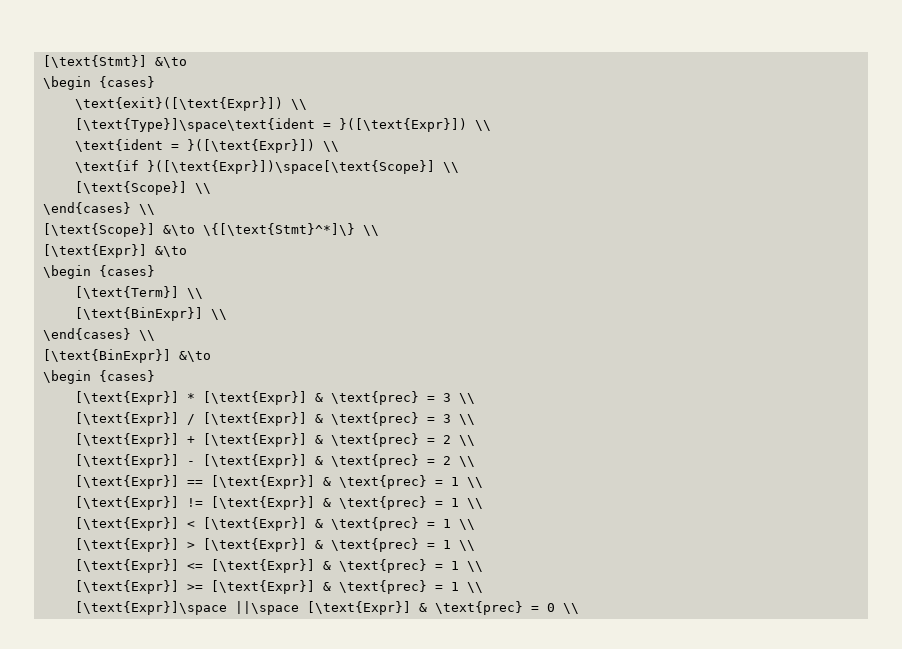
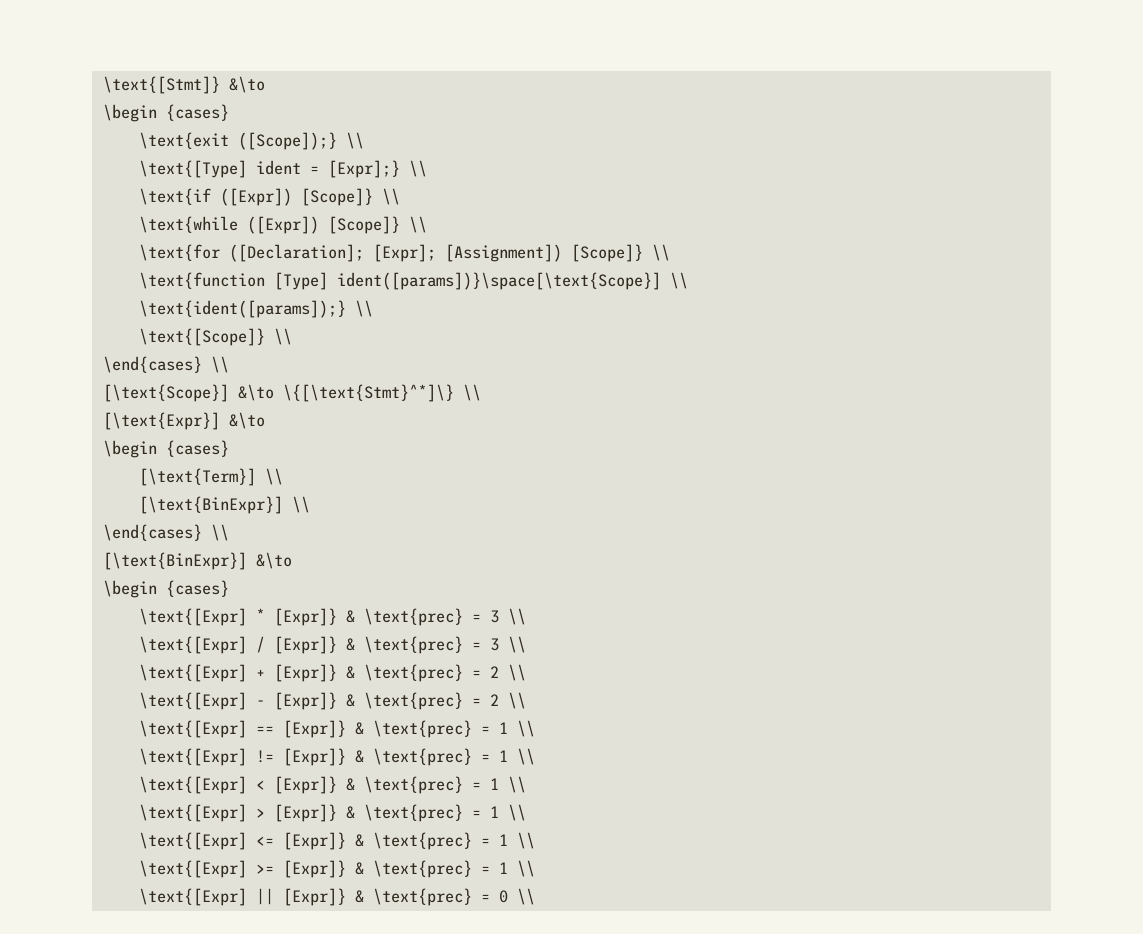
[42,55,187,68] [42,76,155,90] [74,97,307,111] [74,118,491,132] [74,139,315,153] [\text{Stmt}] &\to // \begin {cases} // \text{exit}([\text{Expr}]) \\ // [\text{Type}]\space\text{ident = }([\text{Expr}]) \\ // \text{ident = }([\text{Expr}]) -> [103,76,266,94] [103,104,230,122] [139,132,365,150] [139,160,401,178] \text{[Stmt]} &\to // \begin {cases} // \text{exit ([Scope]);} \\ // \text{[Type] ident = [Expr];}
[146,160,459,174] [74,181,187,195] }([\text{Expr}])\space[\text{Scope}] \\ // [\text{Scope}] -> [220,188,401,206] [139,216,428,234] [139,244,671,262] [139,272,689,290] [139,300,374,318] [139,328,266,346] ([Expr]) [Scope]} \\ // \text{while ([Expr]) [Scope]} \\ // \text{for ([Declaration]; [Expr]; [Assignment]) [Scope]} \\ // \text{function [Type] ident([params])}\space[\text{Scope}] \\ // \text{ident([params]);} \\ // \text{[Scope]}
[74,391,475,405] [74,412,475,426] [74,433,475,447] [74,454,475,468] [74,475,483,489] [74,496,483,510] [74,517,475,531] [74,538,475,552] [74,559,483,573] [74,580,483,594] [74,601,411,615] [\text{Expr}] * [\text{Expr}] & \text{prec} = 3 \\ // [\text{Expr}] / [\text{Expr}] & \text{prec} = 3 \\ // [\text{Expr}] + [\text{Expr}] & \text{prec} = 2 \\ // [\text{Expr}] - [\text{Expr}] & \text{prec} = 2 \\ // [\text{Expr}] == [\text{Expr}] & \text{prec} = 1 \\ // [\text{Expr}] != [\text{Expr}] & \text{prec} = 1 \\ // [\text{Expr}] < [\text{Expr}] & \text{prec} = 1 \\ // [\text{Expr}] > [\text{Expr}] & \text{prec} = 1 \\ // [\text{Expr}] <= [\text{Expr}] & \text{prec} = 1 \\ // [\text{Expr}] >= [\text{Expr}] & \text{prec} = 1 \\ // [\text{Expr}]\space ||\space [\text{Expr}] -> [139,608,527,626] [139,636,527,654] [139,664,527,682] [139,692,527,710] [139,720,536,738] [139,748,536,766] [139,776,527,794] [139,804,527,822] [139,832,536,850] [139,860,536,878] [139,888,347,906] \text{[Expr] * [Expr]} & \text{prec} = 3 \\ // \text{[Expr] / [Expr]} & \text{prec} = 3 \\ // \text{[Expr] + [Expr]} & \text{prec} = 2 \\ // \text{[Expr] - [Expr]} & \text{prec} = 2 \\ // \text{[Expr] == [Expr]} & \text{prec} = 1 \\ // \text{[Expr] != [Expr]} & \text{prec} = 1 \\ // \text{[Expr] < [Expr]} & \text{prec} = 1 \\ // \text{[Expr] > [Expr]} & \text{prec} = 1 \\ // \text{[Expr] <= [Expr]} & \text{prec} = 1 \\ // \text{[Expr] >= [Expr]} & \text{prec} = 1 \\ // \text{[Expr] || [Expr]}

